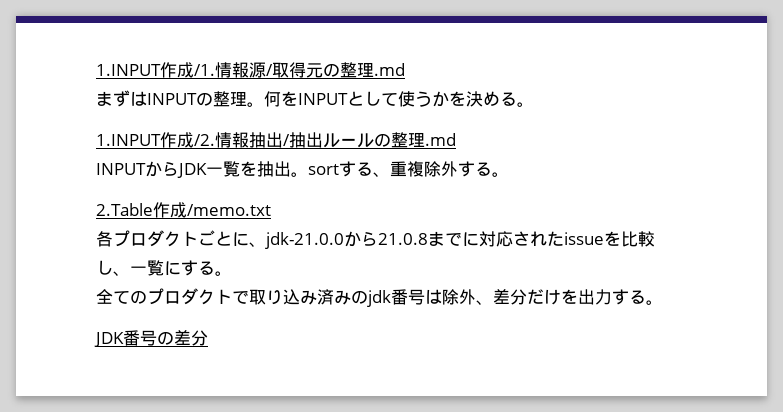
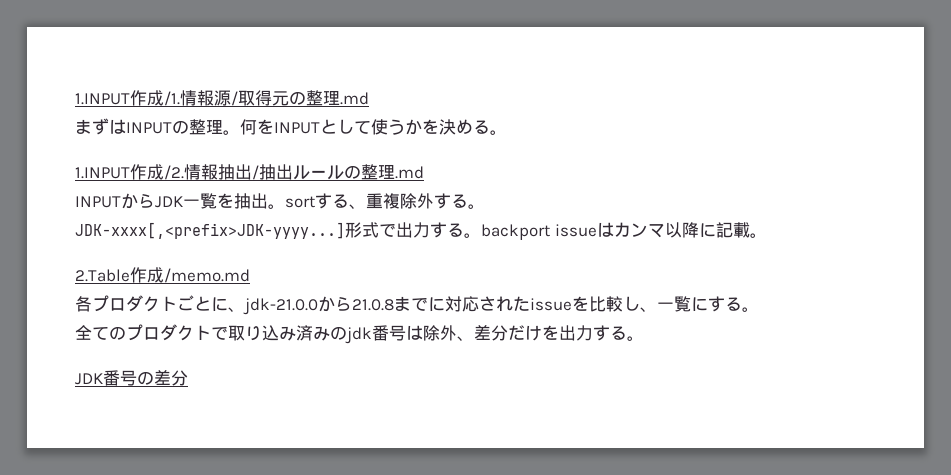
(509, 174) none -> [75,222,767,240] // JDK-xxxx[,<prefix>JDK-yyyy...]形式で出力する。backport issueはカンマ以降に記載。
[186,204,271,216] /memo.txt -> [164,268,250,283] /memo.md

